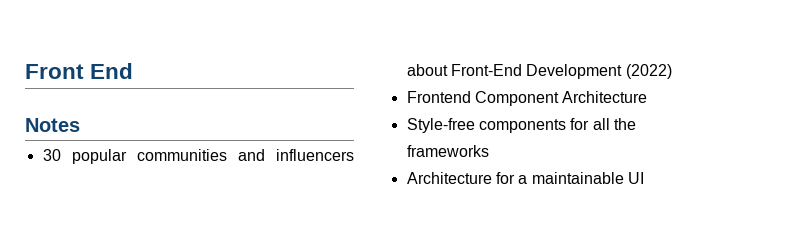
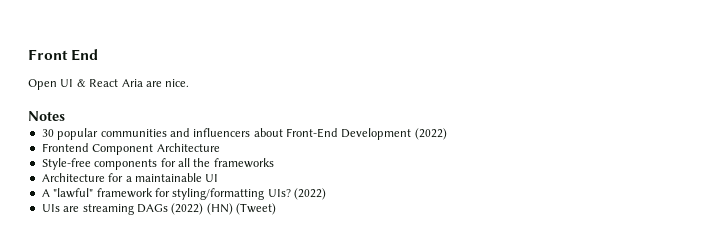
(134, 71) none -> [28,79,190,90] // Open UI & React Aria are nice.
(644, 178) none -> [41,188,326,200] [41,203,276,215] // A "lawful" framework for styling/formatting UIs? (2022) // UIs are streaming DAGs (2022) (HN) (Tweet)

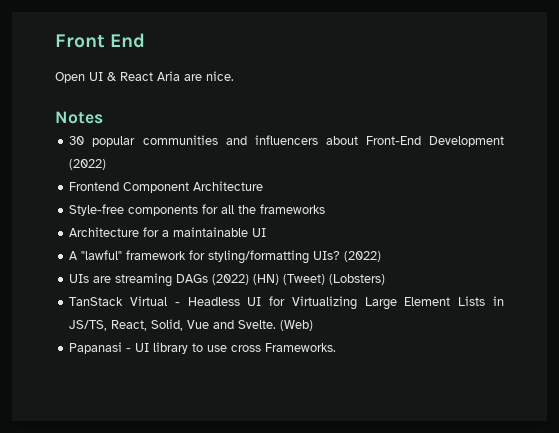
(276, 209) none -> [329,274,386,285] [69,296,504,310] [69,319,314,331] [69,342,337,354] (Lobsters) // TanStack Virtual - Headless UI for Virtualizing Large Element Lists in JS/TS, React, Solid, Vue and Svelte. (Web) // Papanasi - UI library to use cross Frameworks.

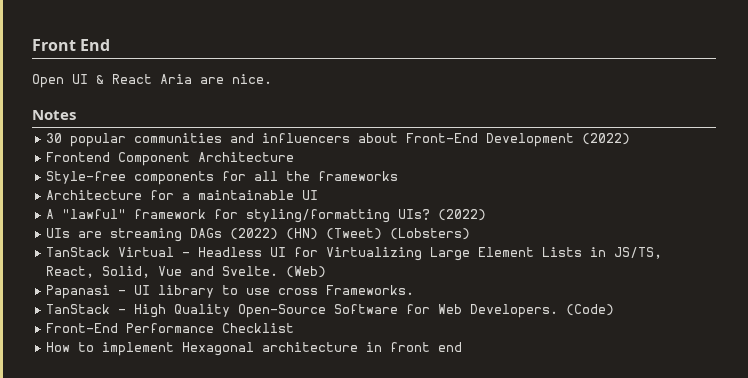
(337, 347) none -> [46,304,615,318] [46,323,295,333] [46,342,463,356] // TanStack - High Quality Open-Source Software for Web Developers. (Code) // Front-End Performance Checklist // How to implement Hexagonal architecture in front end

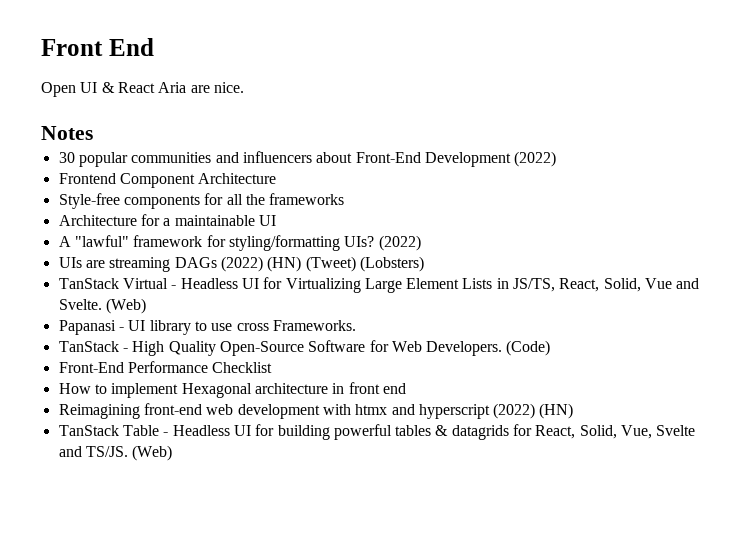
(463, 347) none -> [58,403,574,419] [58,424,696,440] [58,445,173,461] // Reimagining front-end web development with htmx and hyperscript (2022) (HN) // TanStack Table - Headless UI for building powerful tables & datagrids for React, Solid, Vue, Svelte and TS/JS. (Web)

